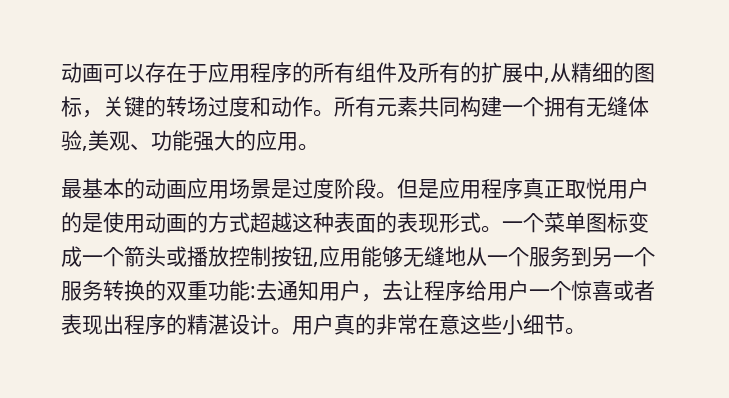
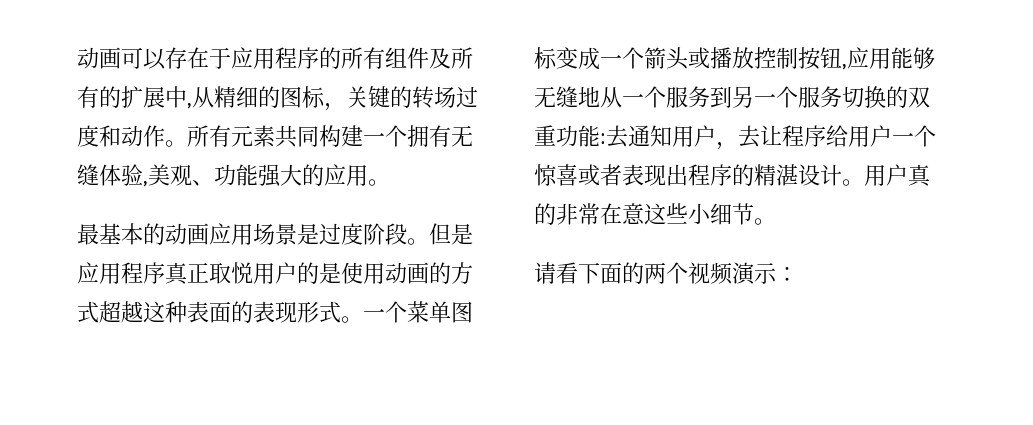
[103,280,124,301] 转 -> [842,86,864,108] 切
(586, 331) none -> [534,262,798,285] // 请看下面的两个视频演示：

